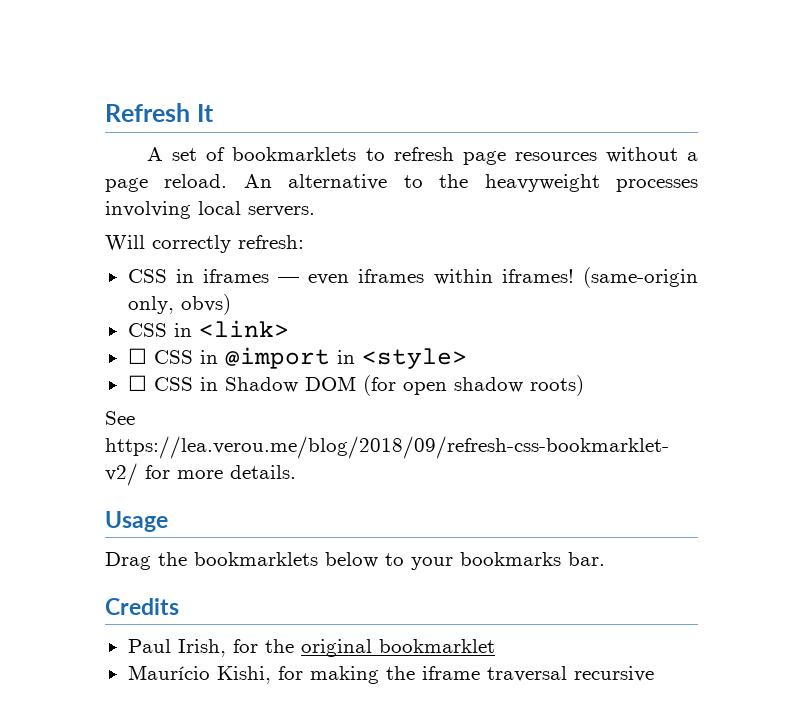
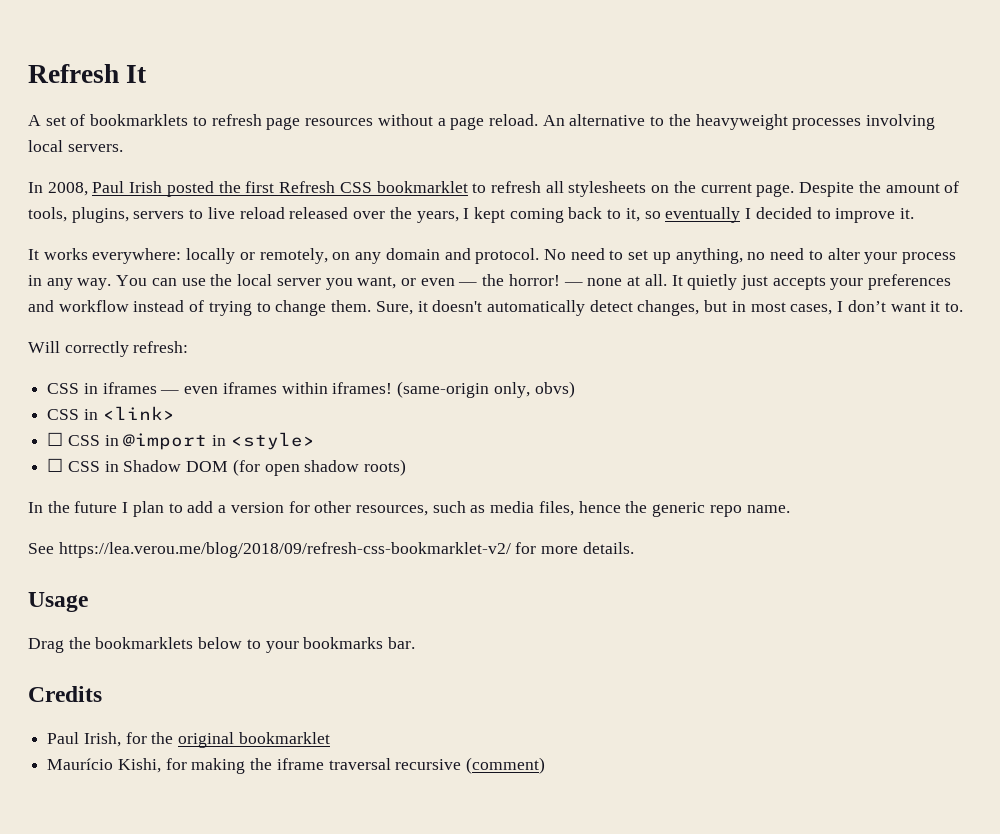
(315, 211) none -> [28,181,960,197] [28,207,914,223] [28,248,956,264] [28,274,952,290] [28,300,963,316] // In 2008, Paul Irish posted the first Refresh CSS bookmarklet to refresh all stylesheets on the current page. Despite the amount of tools, plugins, servers to live reload released over the years, I kept coming back to it, so eventually I decided to improve it. // It works everywhere: locally or remotely, on any domain and protocol. No need to set up anything, no need to alter your process in any way. You can use the local server you want, or even — the horror! — none at all. It quietly just accepts your preferences and workflow instead of trying to change them. Sure, it doesn't automatically detect changes, but in most cases, I don’t want it to.
(584, 385) none -> [28,501,790,517] // In the future I plan to add a version for other resources, such as media files, hence the generic repo name.
(654, 674) none -> [466,757,546,774] (comment)

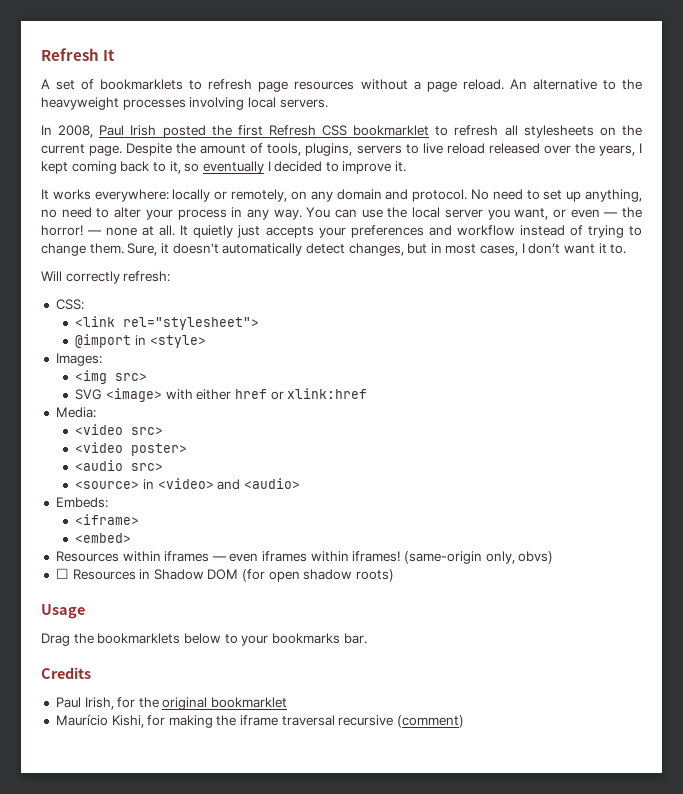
[47,383,98,394] CSS in -> [55,299,84,310] [75,316,260,330] [75,334,206,348] [55,353,102,366] [75,370,148,384] [75,388,368,402] [55,407,96,418] [75,424,164,435] [75,442,188,456] [75,460,164,471] [75,478,301,490] [55,497,108,508] [75,514,140,525] [75,533,132,543] [55,551,161,562] CSS: // <link rel="stylesheet"> // @import in <style> // Images: // <img src> // SVG <image> with either href or xlink:href // Media: // <video src> // <video poster> // <audio src> // <source> in <video> and <audio> // Embeds: // <iframe> // <embed> // Resources within
[47,406,175,420] [47,432,315,450] [47,458,100,472] CSS in <link> // ☐ CSS in @import in <style> // ☐ CSS -> [55,568,136,580] ☐ Resources
[28,501,790,517] [28,542,634,558] // In the future I plan to add a version for other resources, such as media files, hence the generic repo name. // See https://lea.verou.me/blog/2018/09/refresh-css-bookmarklet-v2/ for more details. -> (395, 575) none

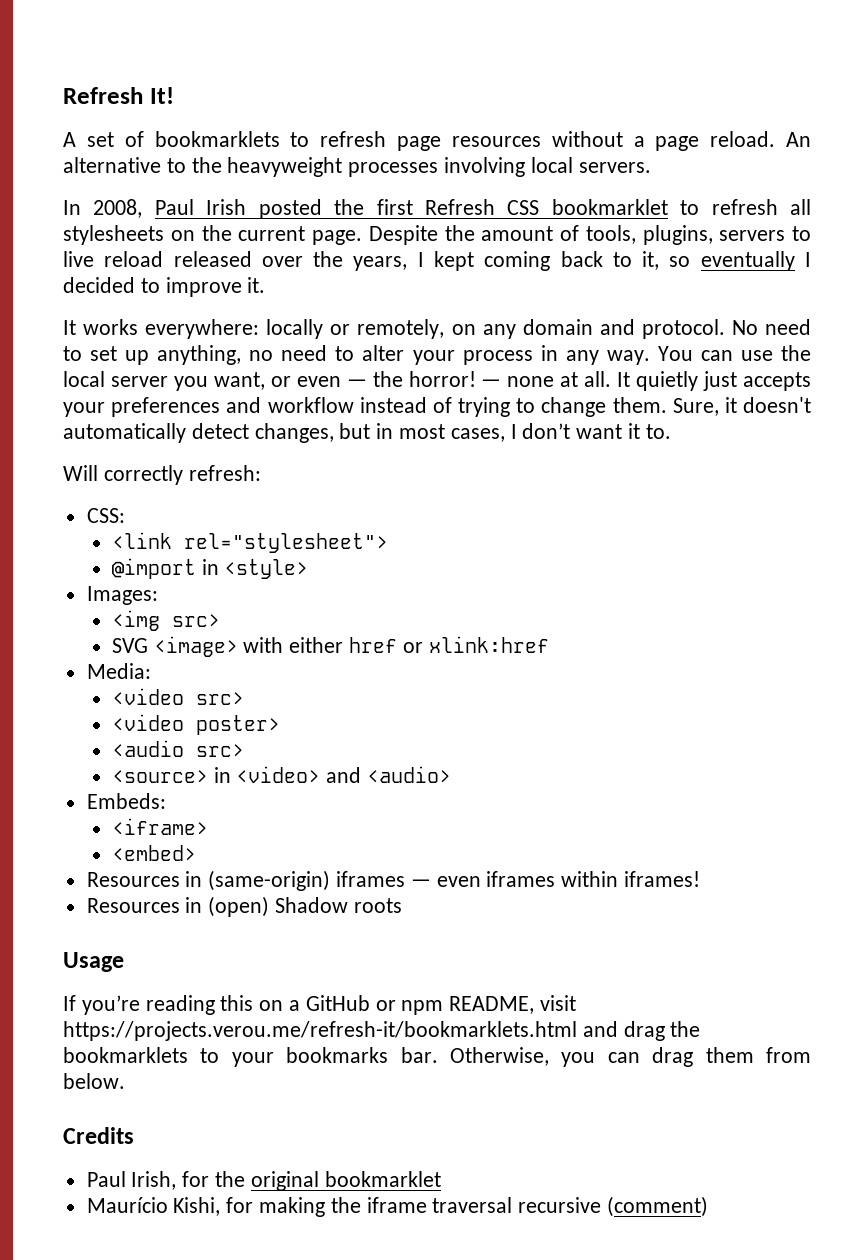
[41,48,116,61] Refresh It -> [63,87,174,104] Refresh It!
[122,551,161,562] within -> [185,870,331,891] in (same-origin)
[404,551,554,564] [55,568,395,582] [41,604,85,619] [41,633,70,646] (same-origin only, obvs) // ☐ Resources in Shadow DOM (for open shadow roots) // Usage // Drag -> [86,896,402,917] [63,952,124,972] [63,995,577,1015] [63,1021,665,1041] // Resources in (open) Shadow roots // Usage // If you’re reading this on a GitHub or npm README, visit https://projects.verou.me/refresh-it/bookmarklets.html and drag
[183,633,221,644] below -> (188, 1055) none
(367, 638) none -> [450,1047,811,1067] [63,1073,125,1089] Otherwise, you can drag them from below.

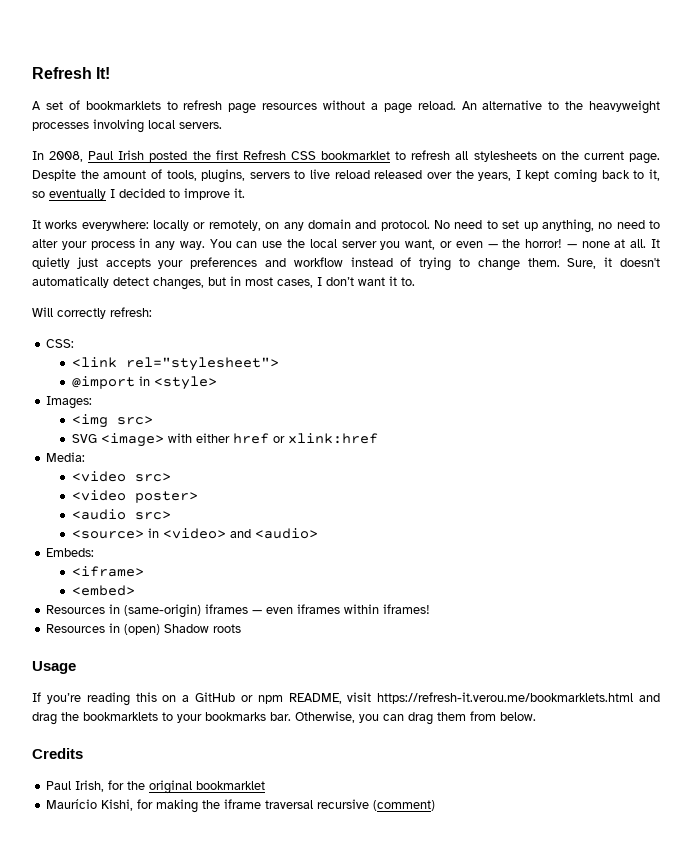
[63,1021,577,1041] https://projects.verou.me/refresh-it/bookmarklets.html -> [377,692,634,704] https://refresh-it.verou.me/bookmarklets.html

